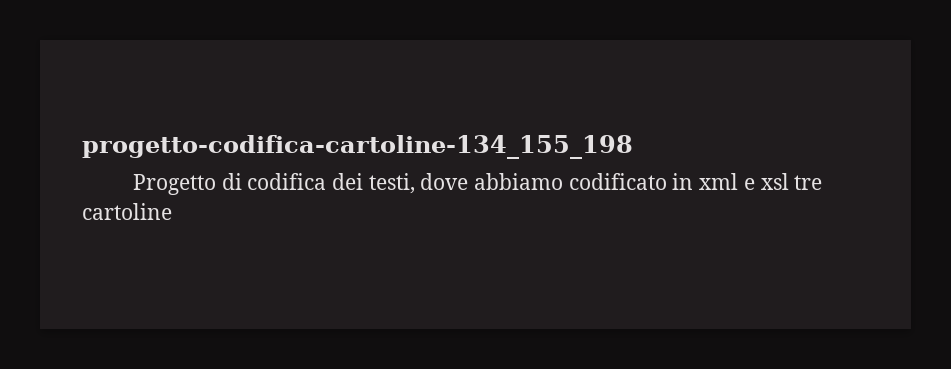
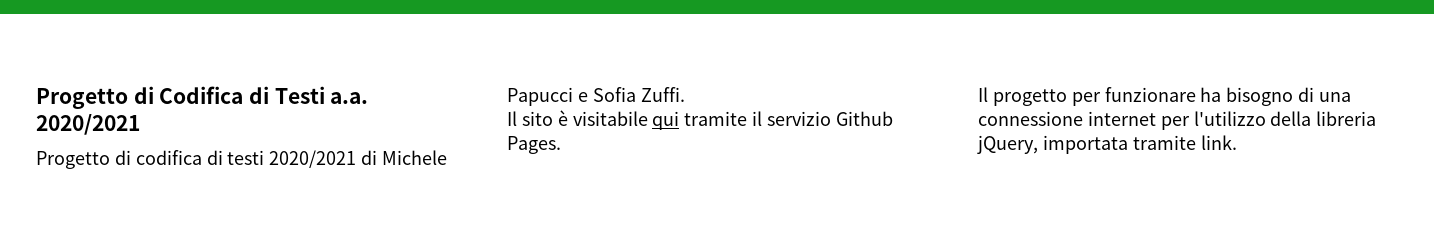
[82,135,633,159] [133,173,823,195] [82,203,172,220] progetto-codifica-cartoline-134_155_198 // Progetto di codifica dei testi, dove abbiamo codificato in xml e xsl tre cartoline -> [36,86,369,109] [36,114,140,135] [36,150,448,169] [507,87,685,106] [507,110,893,130] [507,136,561,154] [978,87,1352,106] [978,111,1377,130] [977,135,1237,154] Progetto di Codifica di Testi a.a. 2020/2021 // Progetto di codifica di testi 2020/2021 di Michele Papucci e Sofia Zuffi. // Il sito è visitabile qui tramite il servizio Github Pages. // Il progetto per funzionare ha bisogno di una connessione internet per l'utilizzo della libreria jQuery, importata tramite link.

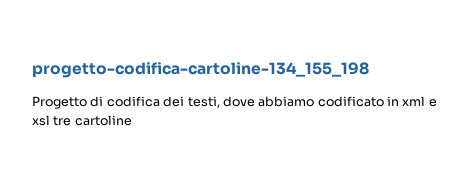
[36,86,369,109] [36,114,140,135] [36,150,448,169] [507,87,685,106] [507,110,893,130] [507,136,561,154] [978,87,1352,106] [978,111,1377,130] [977,135,1237,154] Progetto di Codifica di Testi a.a. 2020/2021 // Progetto di codifica di testi 2020/2021 di Michele Papucci e Sofia Zuffi. // Il sito è visitabile qui tramite il servizio Github Pages. // Il progetto per funzionare ha bisogno di una connessione internet per l'utilizzo della libreria jQuery, importata tramite link. -> [32,62,369,78] [32,96,437,109] [32,115,132,126] progetto-codifica-cartoline-134_155_198 // Progetto di codifica dei testi, dove abbiamo codificato in xml e xsl tre cartoline

